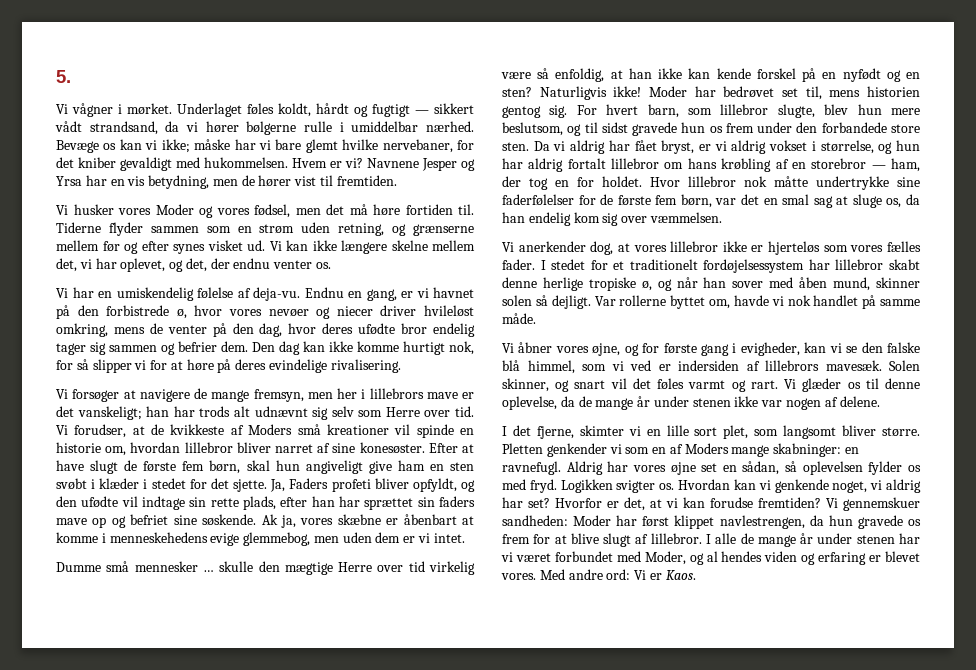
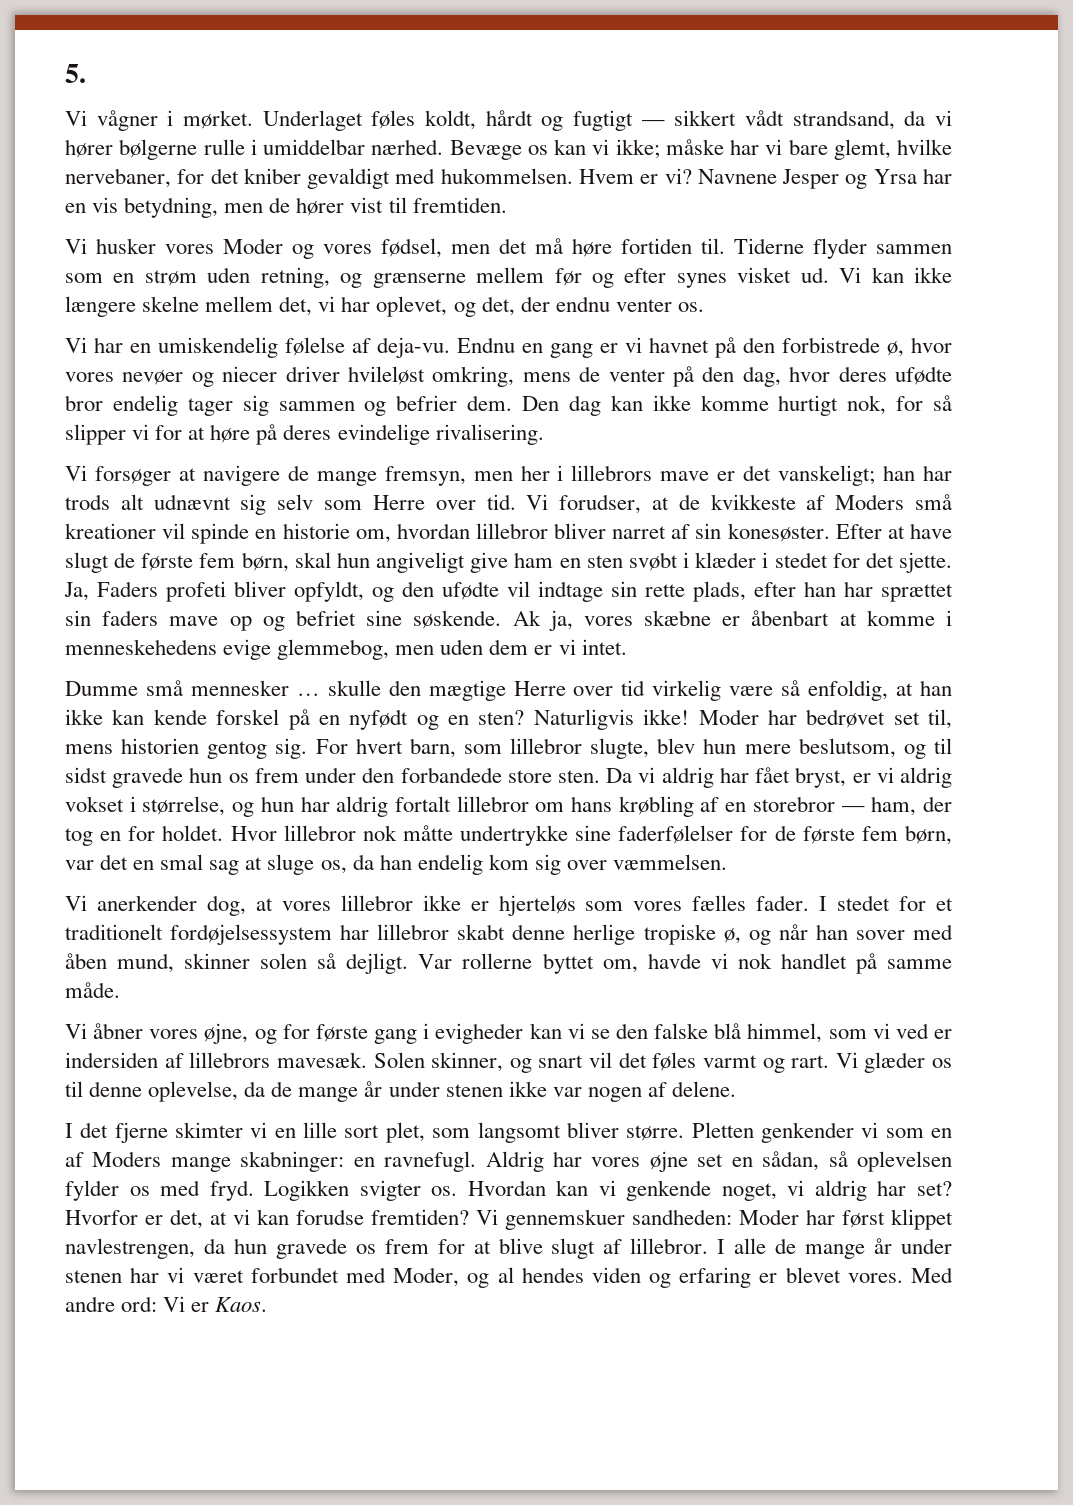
[305,139,338,153] glemt -> [833,139,891,160] glemt,
[366,289,397,301] gang, -> [550,343,593,358] gang
[332,443,356,453] sine -> [695,523,722,539] sin
[740,342,800,356] evigheder, -> [435,1023,524,1044] evigheder
[536,426,574,439] fjerne, -> [114,1122,168,1143] fjerne

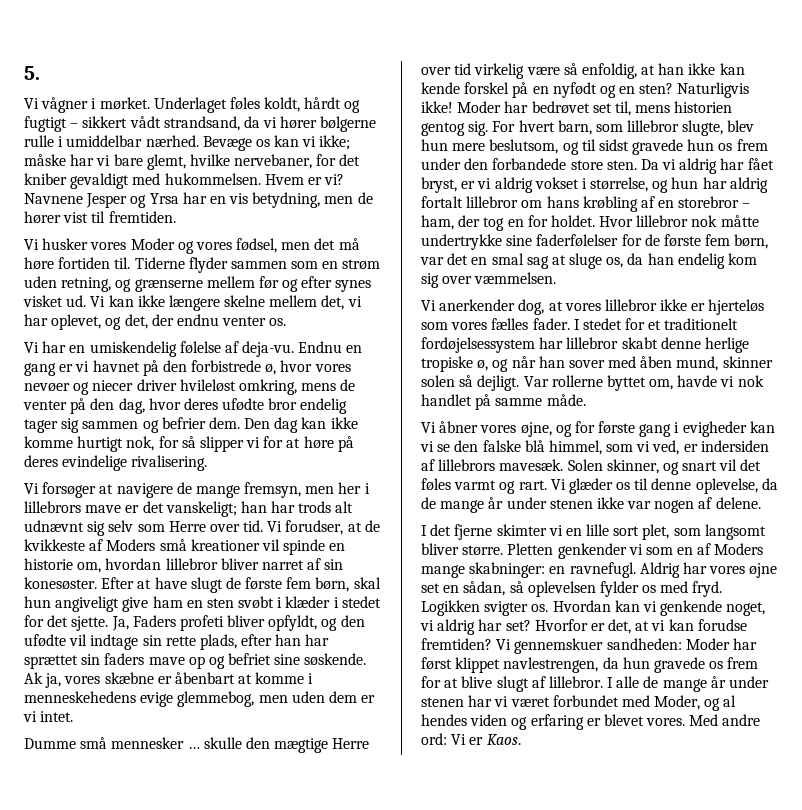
[641,120,665,126] — -> [70,123,79,128] –
[841,806,865,812] — -> [742,203,751,208] –
[895,1023,929,1039] ved -> [652,440,680,455] ved,

